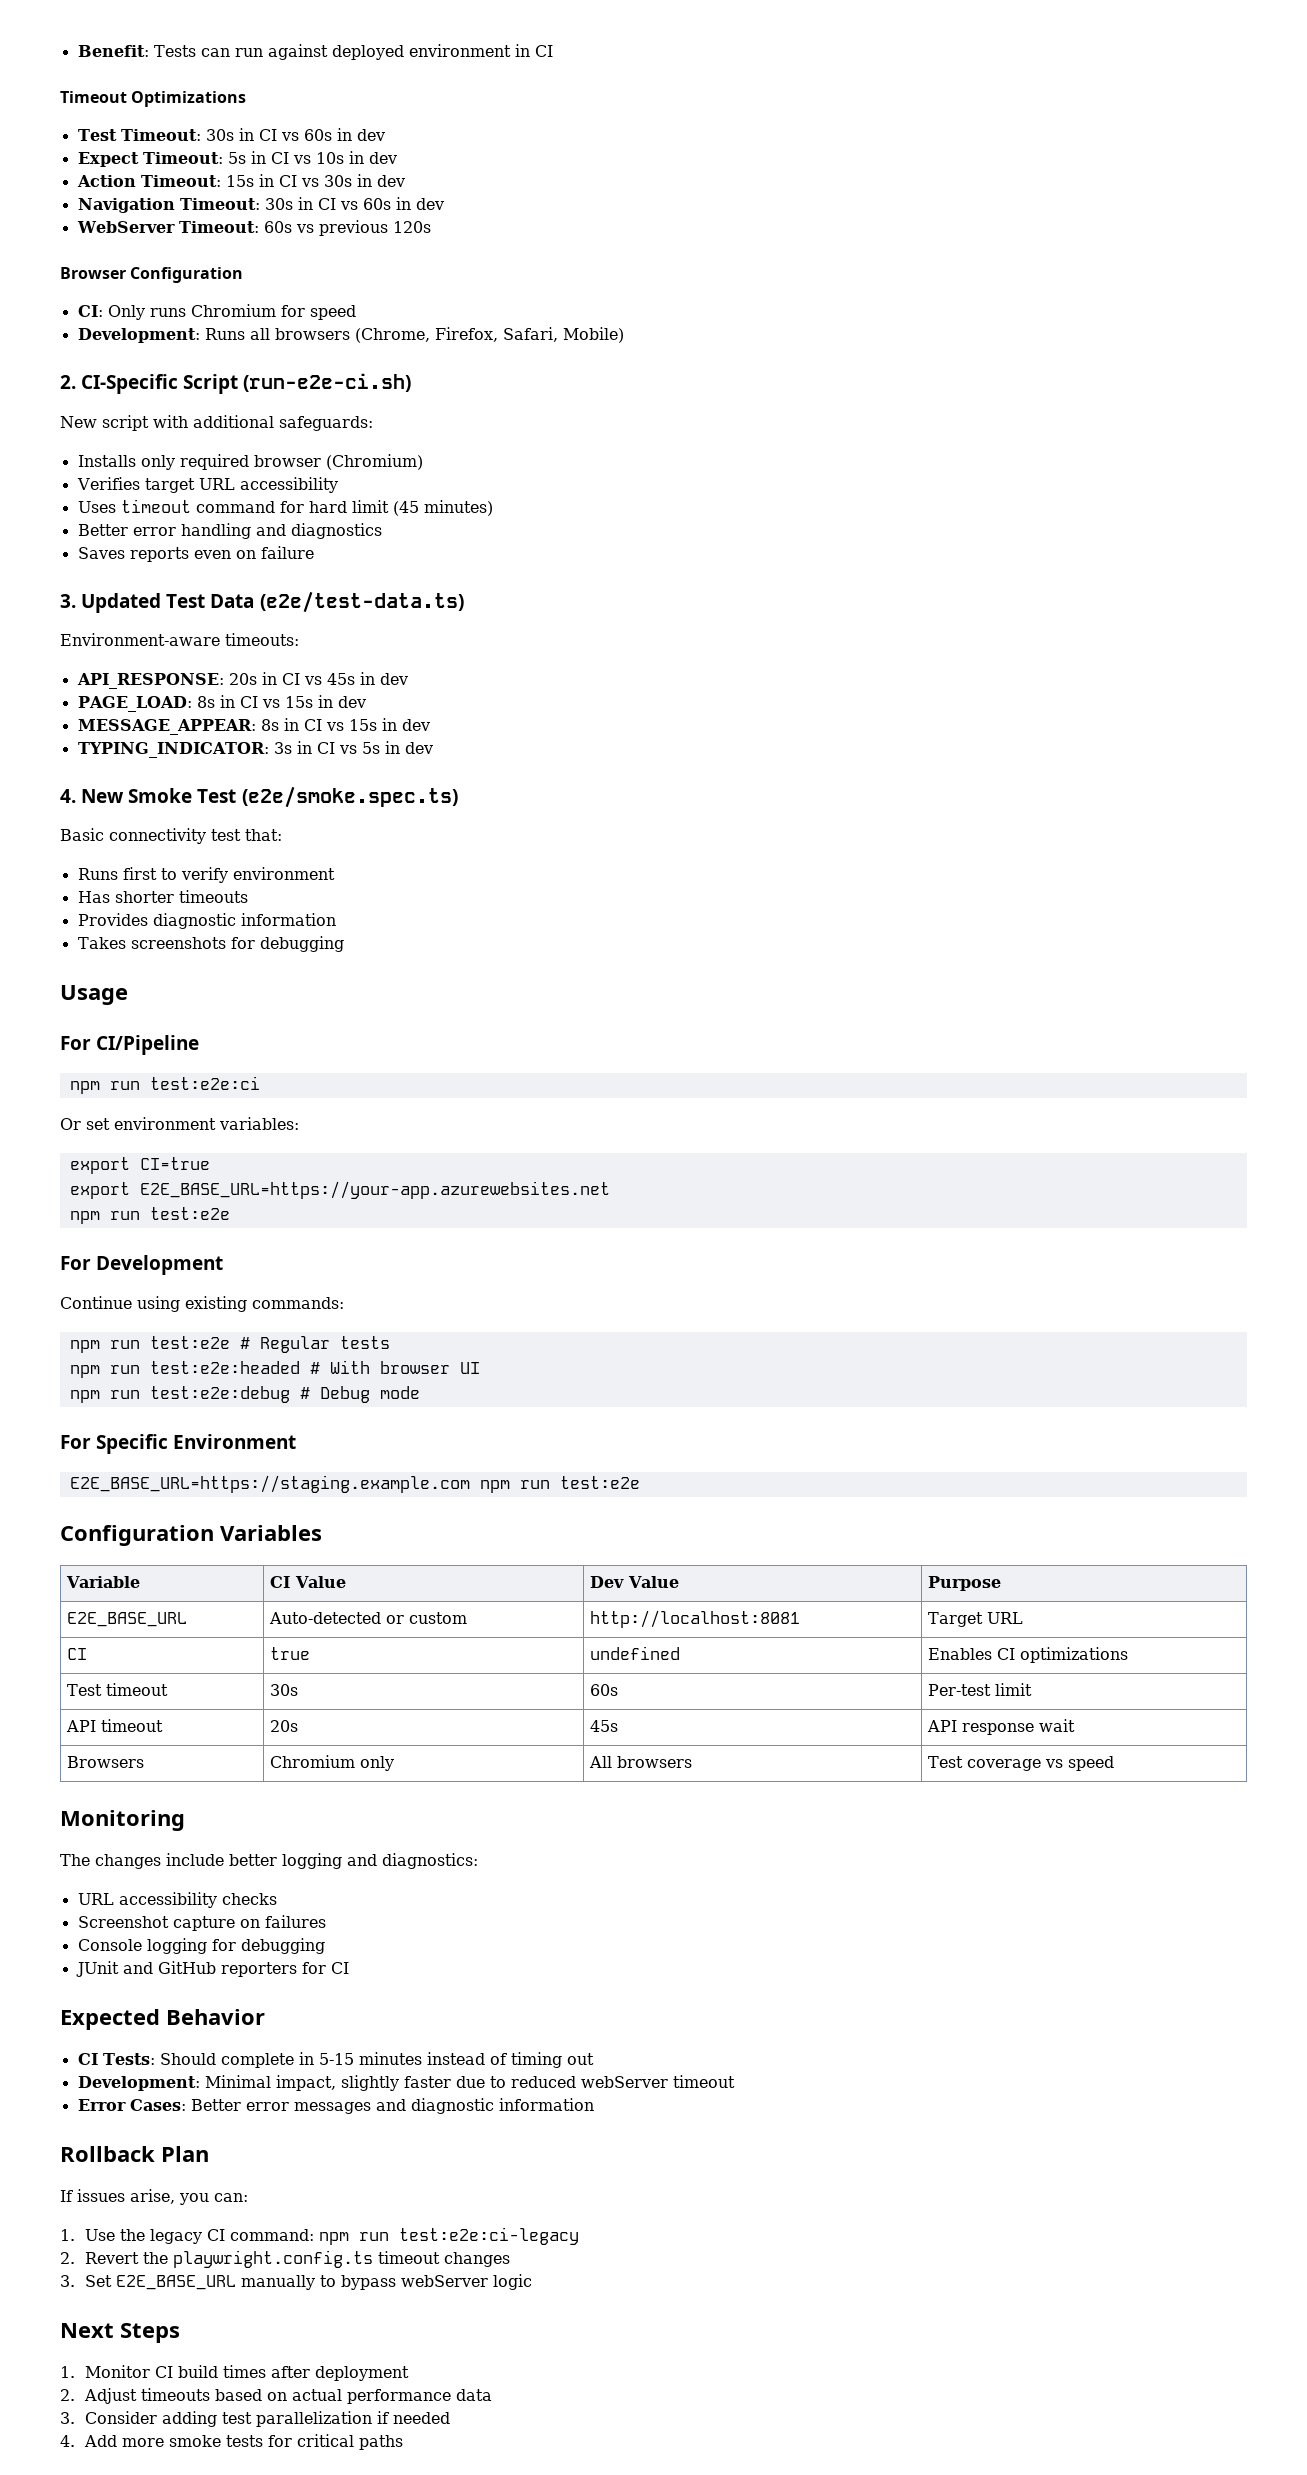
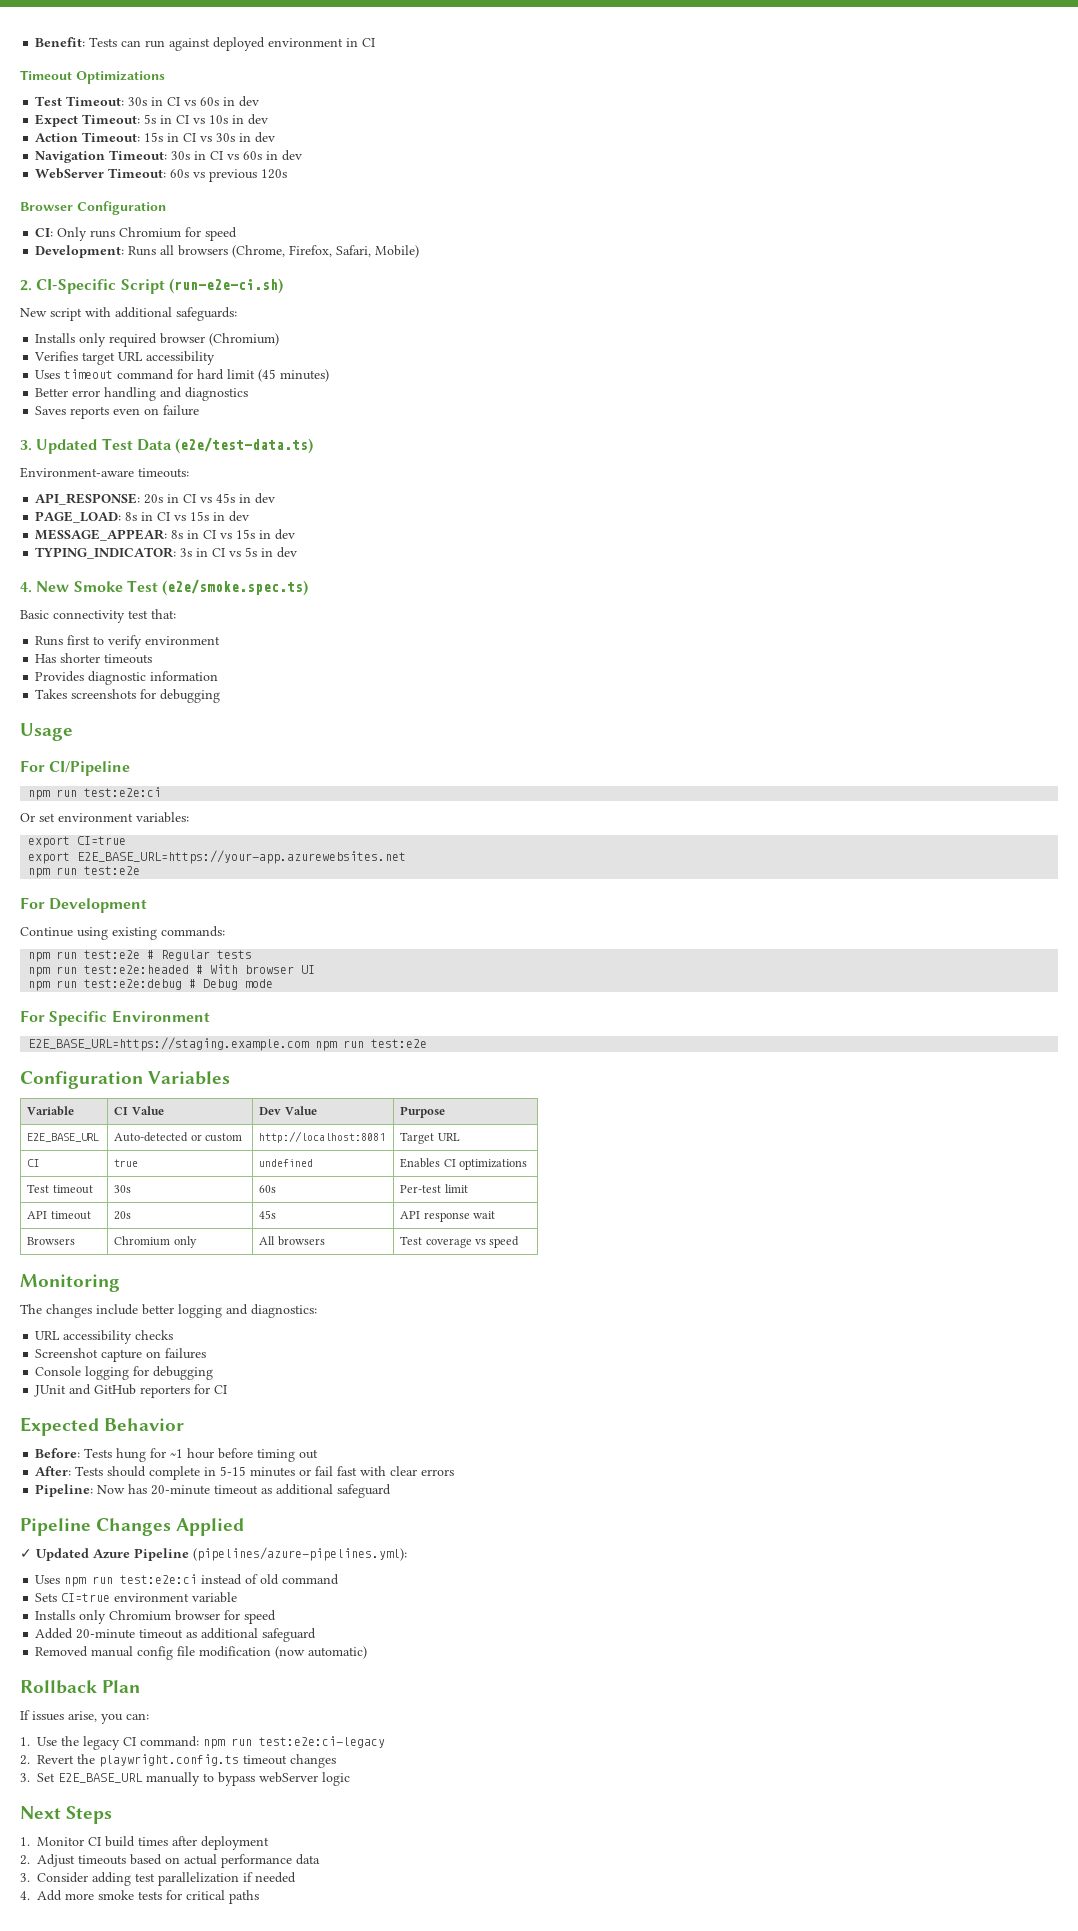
[77,2052,594,2068] [77,2075,735,2091] [77,2098,594,2114] CI Tests: Should complete in 5-15 minutes instead of timing out // Development: Minimal impact, slightly faster due to reduced webServer timeout // Error Cases: Better error messages and diagnostic information -> [35,1448,319,1462] [35,1466,455,1480] [35,1484,392,1498] [20,1518,245,1536] [20,1547,407,1561] [35,1574,340,1587] [35,1592,238,1603] [35,1610,277,1624] [35,1628,317,1642] [35,1646,368,1660] Before: Tests hung for ~1 hour before timing out // After: Tests should complete in 5-15 minutes or fail fast with clear errors // Pipeline: Now has 20-minute timeout as additional safeguard // Pipeline Changes Applied // ✓ Updated Azure Pipeline (pipelines/azure-pipelines.yml): // Uses npm run test:e2e:ci instead of old command // Sets CI=true environment variable // Installs only Chromium browser for speed // Added 20-minute timeout as additional safeguard // Removed manual config file modification (now automatic)

